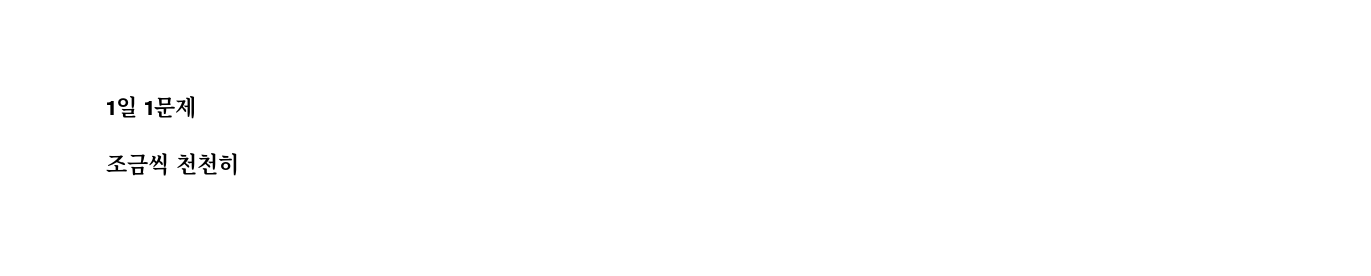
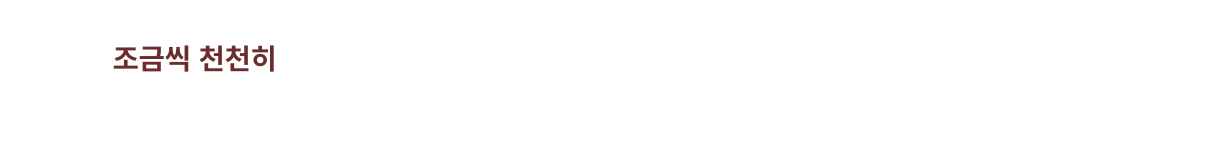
[106,96,196,119] 1일 1문제 // -> (113, 58) none

